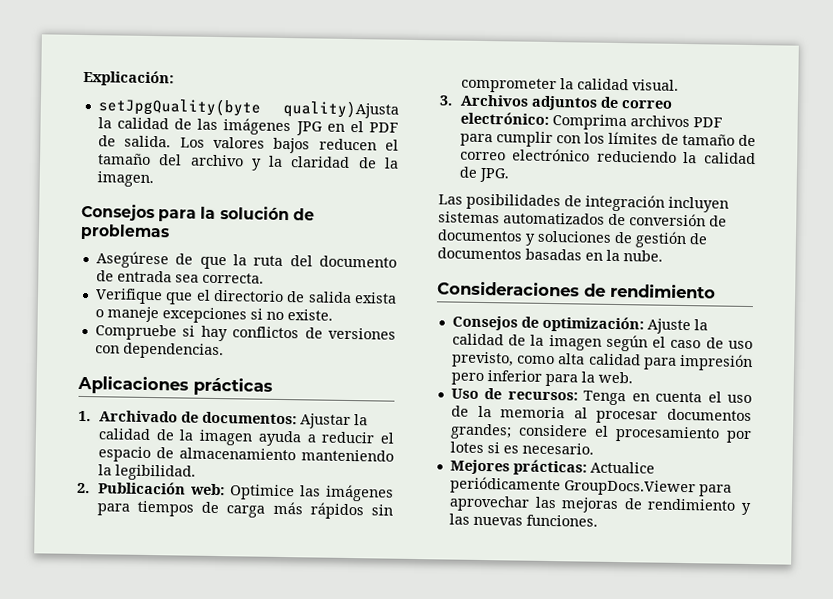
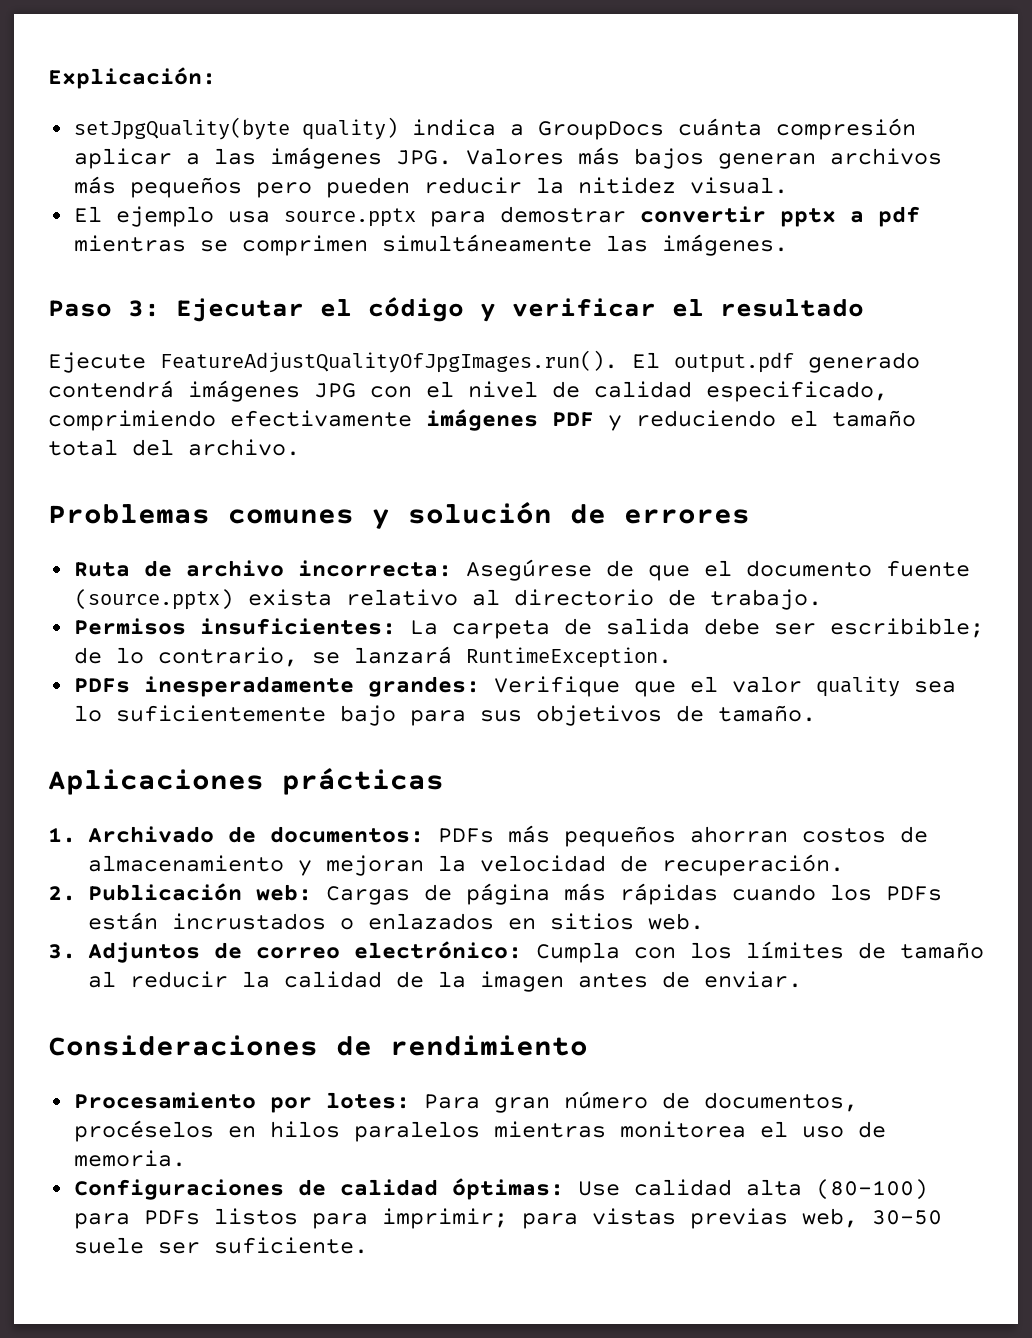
[283,99,399,119] [97,117,399,136] [97,135,399,154] [96,153,399,171] [96,171,154,188] [81,203,315,222] [80,223,170,241] [95,251,397,270] [95,270,264,284] [94,288,397,305] [94,306,333,324] [94,324,396,342] [94,342,224,360] quality)Ajusta la calidad de las imágenes JPG en el PDF de salida. Los valores bajos reducen el tamaño del archivo y la claridad de la imagen. // Consejos para la solución de problemas // Asegúrese de que la ruta del documento de entrada sea correcta. // Verifique que el directorio de salida exista o maneje excepciones si no existe. // Compruebe si hay conflictos de versiones con dependencias. -> [301,117,916,140] [73,147,942,169] [73,176,788,198] [73,206,920,227] [73,234,788,256] [48,297,864,322] [48,350,920,373] [48,380,888,402] [48,409,916,431] [48,439,300,456] [48,502,750,529] [73,559,970,581] [73,589,822,610] [73,618,984,639] [73,646,672,668] [73,676,956,697] [73,705,816,726] quality) indica a GroupDocs cuánta compresión aplicar a las imágenes JPG. Valores más bajos generan archivos más pequeños pero pueden reducir la nitidez visual. // El ejemplo usa source.pptx para demostrar convertir pptx a pdf mientras se comprimen simultáneamente las imágenes. // Paso 3: Ejecutar el código y verificar el resultado // Ejecute FeatureAdjustQualityOfJpgImages.run(). El output.pdf generado contendrá imágenes JPG con el nivel de calidad especificado, comprimiendo efectivamente imágenes PDF y reduciendo el tamaño total del archivo. // Problemas comunes y solución de errores // Ruta de archivo incorrecta: Asegúrese de que el documento fuente (source.pptx) exista relativo al directorio de trabajo. // Permisos insuficientes: La carpeta de salida debe ser escribible; de lo contrario, se lanzará RuntimeException. // PDFs inesperadamente grandes: Verifique que el valor quality sea lo suficientemente bajo para sus objetivos de tamaño.
[299,413,368,430] [97,428,394,447] [97,446,394,463] [97,464,196,481] [77,481,394,502] [96,500,393,520] [460,77,679,94] [439,94,673,111] [459,111,723,131] [459,131,756,148] [459,148,756,165] [458,166,509,183] [438,193,729,213] [438,211,727,227] [437,229,708,249] [437,247,663,262] [437,281,716,299] [451,315,708,335] [451,333,753,352] [450,351,753,372] [450,370,633,387] [450,388,752,406] [450,405,752,424] [449,423,752,444] [449,441,594,455] [449,459,655,476] [449,476,732,497] [448,495,751,516] [448,513,598,527] Ajustar la calidad de la imagen ayuda a reducir el espacio de almacenamiento manteniendo la legibilidad. // 2. Publicación web: Optimice las imágenes para tiempos de carga más rápidos sin comprometer la calidad visual. // 3. Archivos adjuntos de correo electrónico: Comprima archivos PDF para cumplir con los límites de tamaño de correo electrónico reduciendo la calidad de JPG. // Las posibilidades de integración incluyen sistemas automatizados de conversión de documentos y soluciones de gestión de documentos basadas en la nube. // Consideraciones de rendimiento // Consejos de optimización: Ajuste la calidad de la imagen según el caso de uso previsto, como alta calidad para impresión pero inferior para la web. // Uso de recursos: Tenga en cuenta el uso de la memoria al procesar documentos grandes; considere el procesamiento por lotes si es necesario. // Mejores prácticas: Actualice periódicamente GroupDocs.Viewer para aprovechar las mejoras de rendimiento y las nuevas funciones. -> [437,825,928,847] [87,854,844,876] [48,883,942,905] [87,912,704,930] [48,941,984,963] [87,971,802,992] [48,1035,588,1056] [73,1091,858,1113] [73,1120,886,1142] [73,1150,186,1167] [73,1178,928,1200] [73,1208,942,1229] [73,1237,368,1254] PDFs más pequeños ahorran costos de almacenamiento y mejoran la velocidad de recuperación. // 2. Publicación web: Cargas de página más rápidas cuando los PDFs están incrustados o enlazados en sitios web. // 3. Adjuntos de correo electrónico: Cumpla con los límites de tamaño al reducir la calidad de la imagen antes de enviar. // Consideraciones de rendimiento // Procesamiento por lotes: Para gran número de documentos, procéselos en hilos paralelos mientras monitorea el uso de memoria. // Configuraciones de calidad óptimas: Use calidad alta (80‑100) para PDFs listos para imprimir; para vistas previas web, 30‑50 suele ser suficiente.

